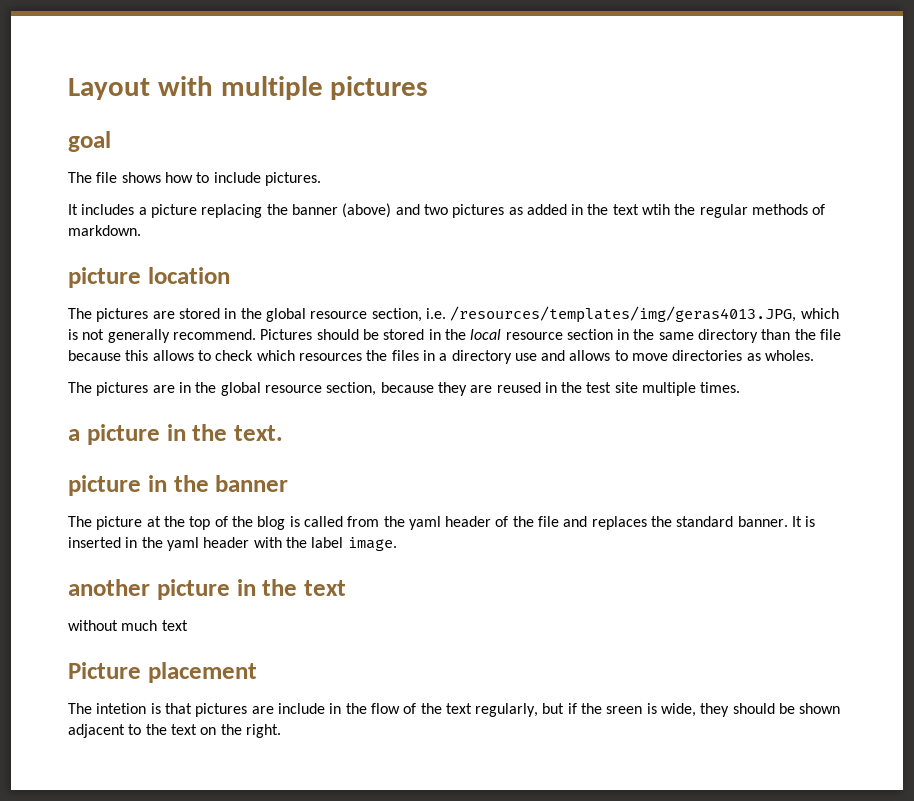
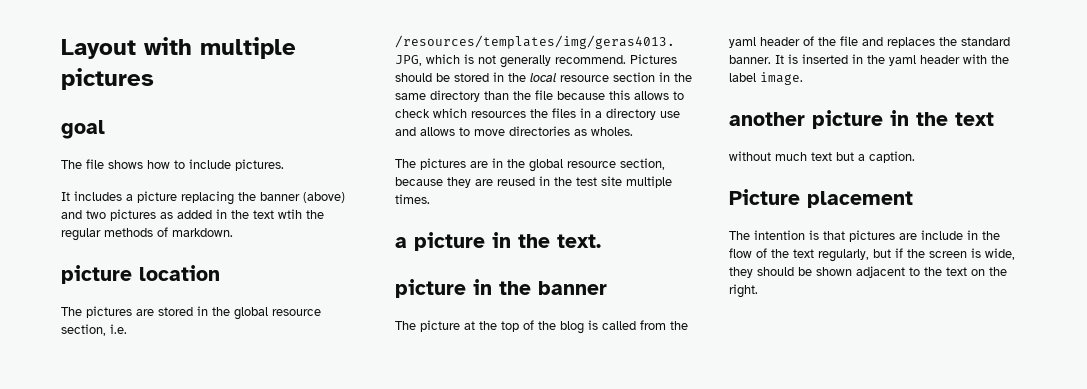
(188, 625) none -> [836,151,915,163] but a caption.
[96,703,147,714] intetion -> [754,230,805,240] intention
[606,706,643,714] sreen -> [929,251,967,258] screen

